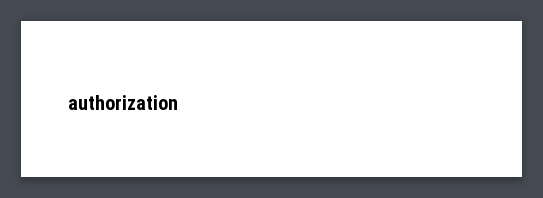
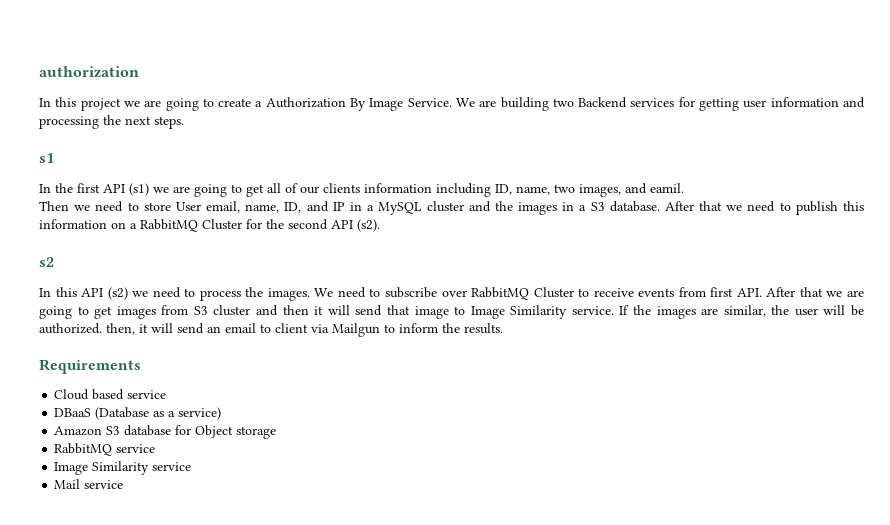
(178, 102) none -> [39,97,866,111] [39,115,184,129] [39,153,54,163] [39,183,684,197] [39,201,865,215] [39,219,380,232] [39,257,54,267] [39,287,865,301] [39,305,865,319] [39,323,503,337] [39,359,141,374] [54,389,167,400] [54,407,222,420] [54,425,277,439] [54,443,156,456] [54,461,192,475] [54,479,124,489] // In this project we are going to create a Authorization By Image Service. We are building two Backend services for getting user information and processing the next steps. // s1 // In the first API (s1) we are going to get all of our clients information including ID, name, two images, and eamil. // Then we need to store User email, name, ID, and IP in a MySQL cluster and the images in a S3 database. After that we need to publish this information on a RabbitMQ Cluster for the second API (s2). // s2 // In this API (s2) we need to process the images. We need to subscribe over RabbitMQ Cluster to receive events from first API. After that we are going to get images from S3 cluster and then it will send that image to Image Similarity service. If the images are similar, the user will be authorized. then, it will send an email to client via Mailgun to inform the results. // Requirements // Cloud based service // DBaaS (Database as a service) // Amazon S3 database for Object storage // RabbitMQ service // Image Similarity service // Mail service

